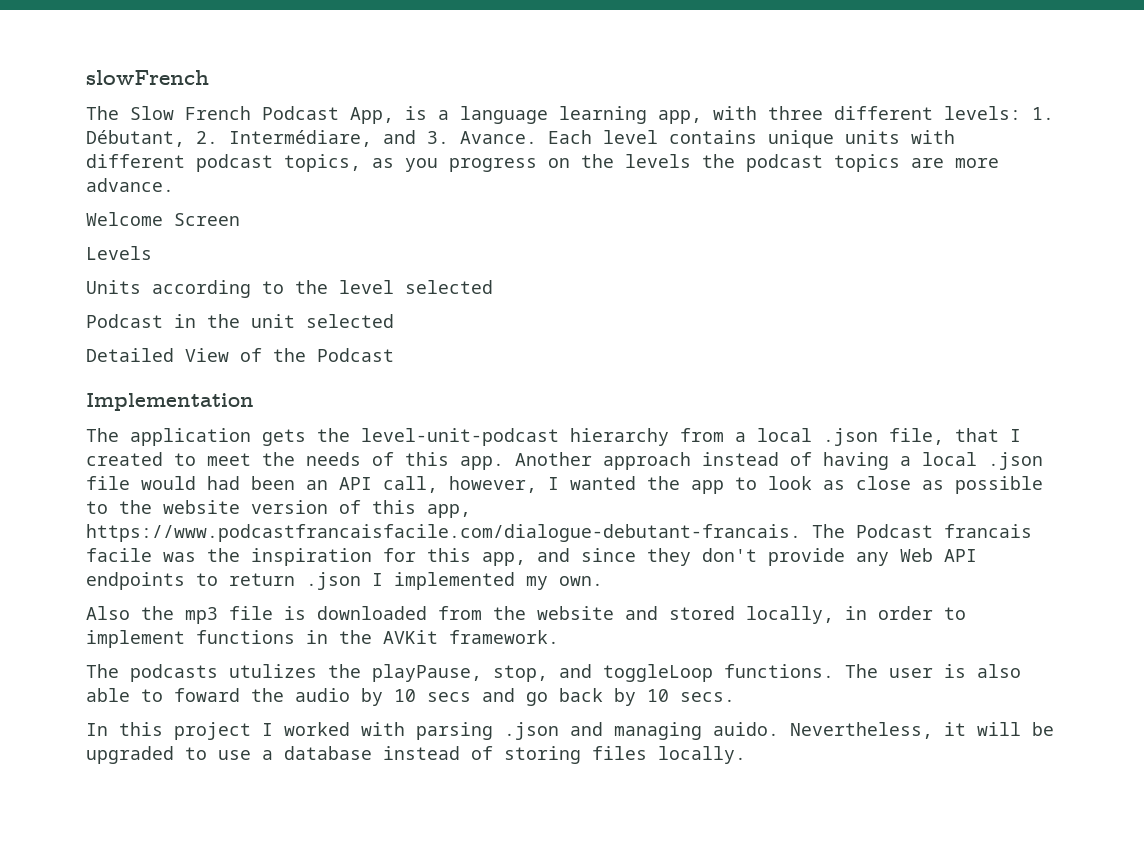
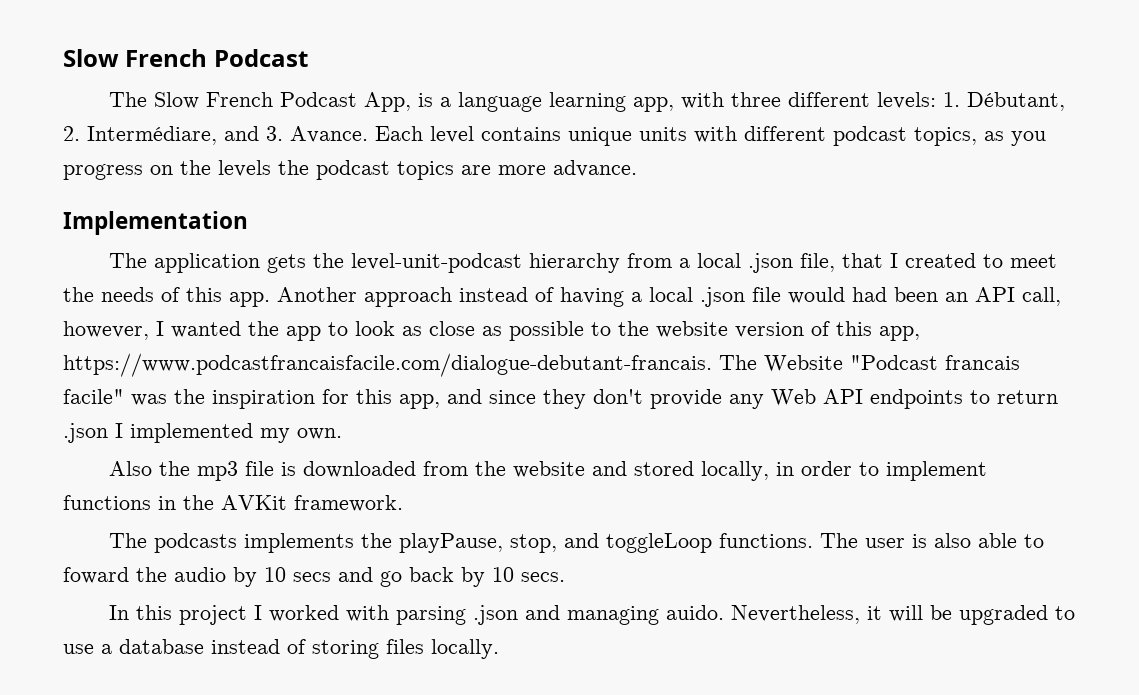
[86,70,209,85] slowFrench -> [63,49,308,67] Slow French Podcast
[86,212,240,226] [86,246,152,260] [86,280,493,298] [86,314,394,328] [86,348,394,362] // Welcome Screen // Levels // Units according to the level selected // Podcast in the unit selected // Detailed View of the Podcast -> (637, 168) none
[856,524,1032,538] [86,548,152,562] Podcast francais facile -> [764,355,1020,372] [63,389,124,404] Website "Podcast francais facile"
[229,664,317,678] utulizes -> [244,533,355,553] implements

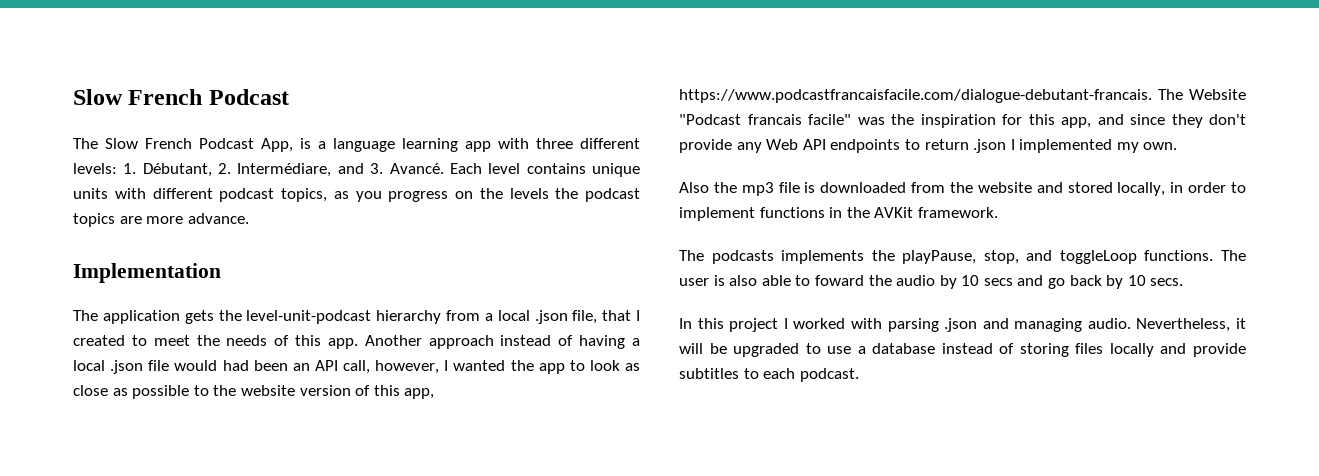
[633,97,675,112] app, -> [465,141,491,152] app
[290,126,368,143] Avance. -> [389,163,444,174] Avancé.
[666,605,725,620] auido. -> [1087,318,1131,329] audio.
[431,639,499,659] locally. -> [1109,343,1246,357] [679,368,859,382] locally and provide subtitles to each podcast.

